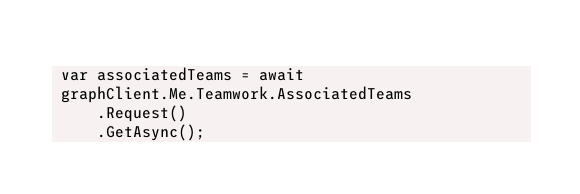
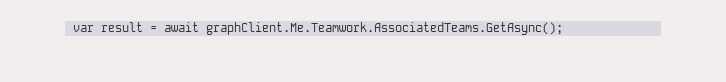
[97,67,233,81] associatedTeams -> [100,22,143,32] result
[61,86,413,103] [97,105,188,122] [97,124,206,141] graphClient.Me.Teamwork.AssociatedTeams // .Request() // .GetAsync(); -> [205,22,563,35] graphClient.Me.Teamwork.AssociatedTeams.GetAsync();

